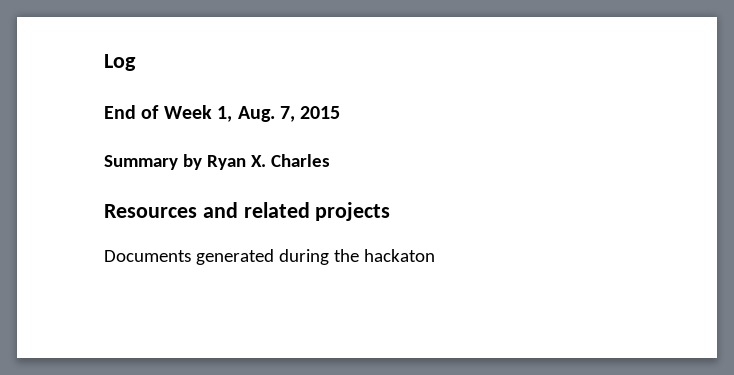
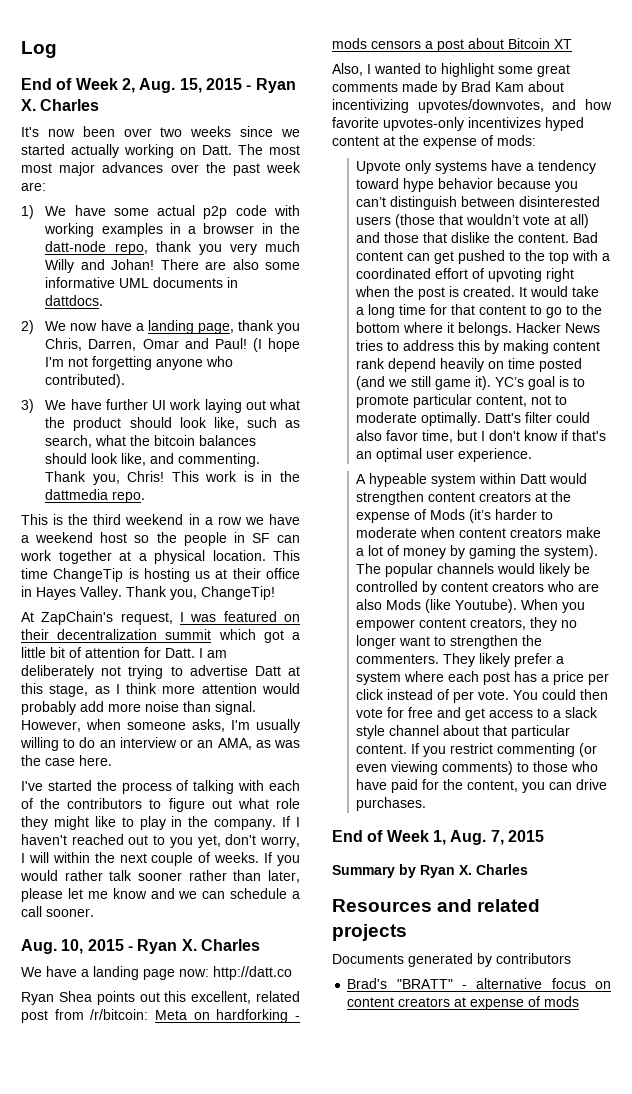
(136, 62) none -> [21,78,296,93] [21,99,100,111] [21,126,300,137] [21,144,300,158] [21,162,301,176] [21,182,46,191] [21,205,300,219] [44,223,300,237] [45,241,300,255] [45,259,300,273] [45,277,239,288] [45,295,104,306] [21,320,300,334] [45,338,301,352] [45,356,234,370] [45,374,126,388] [21,399,300,413] [45,417,301,431] [45,435,257,448] [45,453,261,467] [45,471,300,485] [45,489,146,503] [21,514,300,525] [21,532,300,546] [20,550,300,564] [21,568,300,582] [21,586,275,600] [21,611,301,625] [21,629,300,643] [21,647,227,658] [21,665,300,679] [21,683,300,697] [21,701,256,715] [21,719,300,733] [20,737,301,751] [21,755,112,766] [21,780,300,794] [21,798,300,812] [21,816,300,830] [21,834,300,848] [21,852,300,866] [20,870,300,883] [21,888,300,902] [21,906,94,917] [21,939,260,954] [21,966,292,980] [21,991,300,1005] [21,1009,300,1023] [332,38,572,52] [332,63,570,77] [332,81,564,95] [332,99,612,113] [332,117,584,131] [332,135,536,149] [356,160,597,174] [356,178,579,192] [356,196,601,210] [356,214,590,228] [356,232,599,243] [356,250,611,264] [356,268,575,282] [355,286,600,300] [356,304,603,318] [356,322,601,336] [356,340,601,354] [356,358,583,372] [356,376,586,390] [356,394,568,408] [356,412,591,426] [356,430,607,443] [356,448,533,462] [356,473,588,487] [356,491,572,505] [356,509,554,523] [356,527,602,538] [356,545,599,559] [356,563,591,577] [356,581,600,595] [356,599,586,613] [356,617,578,631] [356,635,543,649] [356,653,565,667] [356,671,610,685] [356,689,609,703] [356,707,599,721] [356,725,571,739] [356,743,598,757] [356,761,599,775] [356,779,608,793] [356,797,427,811] // End of Week 2, Aug. 15, 2015 - Ryan X. Charles // It's now been over two weeks since we started actually working on Datt. The most most major advances over the past week are: // 1) We have some actual p2p code with working examples in a browser in the datt-node repo, thank you very much Willy and Johan! There are also some informative UML documents in dattdocs. // 2) We now have a landing page, thank you Chris, Darren, Omar and Paul! (I hope I'm not forgetting anyone who contributed). // 3) We have further UI work laying out what the product should look like, such as search, what the bitcoin balances should look like, and commenting. Thank you, Chris! This work is in the dattmedia repo. // This is the third weekend in a row we have a weekend host so the people in SF can work together at a physical location. This time ChangeTip is hosting us at their office in Hayes Valley. Thank you, ChangeTip! // At ZapChain's request, I was featured on their decentralization summit which got a little bit of attention for Datt. I am deliberately not trying to advertise Datt at this stage, as I think more attention would probably add more noise than signal. However, when someone asks, I'm usually willing to do an interview or an AMA, as was the case here. // I've started the process of talking with each of the contributors to figure out what role they might like to play in the company. If I haven't reached out to you yet, don't worry, I will within the next couple of weeks. If you would rather talk sooner rather than later, please let me know and we can schedule a call sooner. // Aug. 10, 2015 - Ryan X. Charles // We have a landing page now: http://datt.co // Ryan Shea points out this excellent, related post from /r/bitcoin: Meta on hardforking - mods censors a post about Bitcoin XT // Also, I wanted to highlight some great comments made by Brad Kam about incentivizing upvotes/downvotes, and how favorite upvotes-only incentivizes hyped content at the expense of mods: // Upvote only systems have a tendency toward hype behavior because you can’t distinguish between disinterested users (those that wouldn’t vote at all) and those that dislike the content. Bad content can get pushed to the top with a coordinated effort of upvoting right when the post is created. It would take a long time for that content to go to the bottom where it belongs. Hacker News tries to address this by making content rank depend heavily on time posted (and we still game it). YC’s goal is to promote particular content, not to moderate optimally. Datt's filter could also favor time, but I don't know if that's an optimal user experience. // A hypeable system within Datt would strengthen content creators at the expense of Mods (it’s harder to moderate when content creators make a lot of money by gaming the system). The popular channels would likely be controlled by content creators who are also Mods (like Youtube). When you empower content creators, they no longer want to strengthen the commenters. They likely prefer a system where each post has a price per click instead of per vote. You could then vote for free and get access to a slack style channel about that particular content. If you restrict commenting (or even viewing comments) to those who have paid for the content, you can drive purchases.
[278,249,435,265] during the hackaton -> [477,953,571,967] [347,978,611,989] [347,996,580,1010] by contributors // Brad's "BRATT" - alternative focus on content creators at expense of mods

